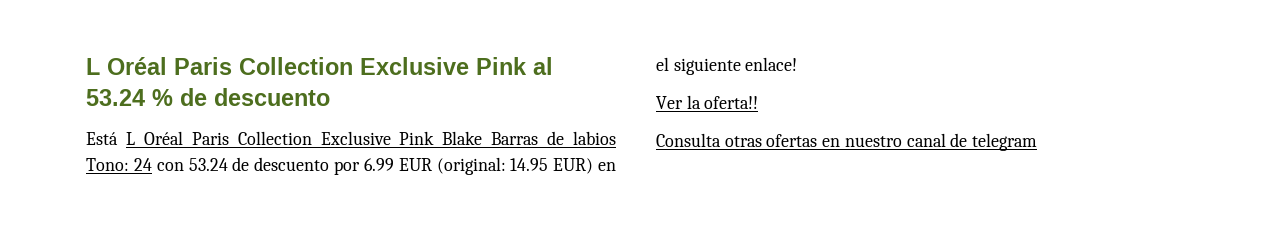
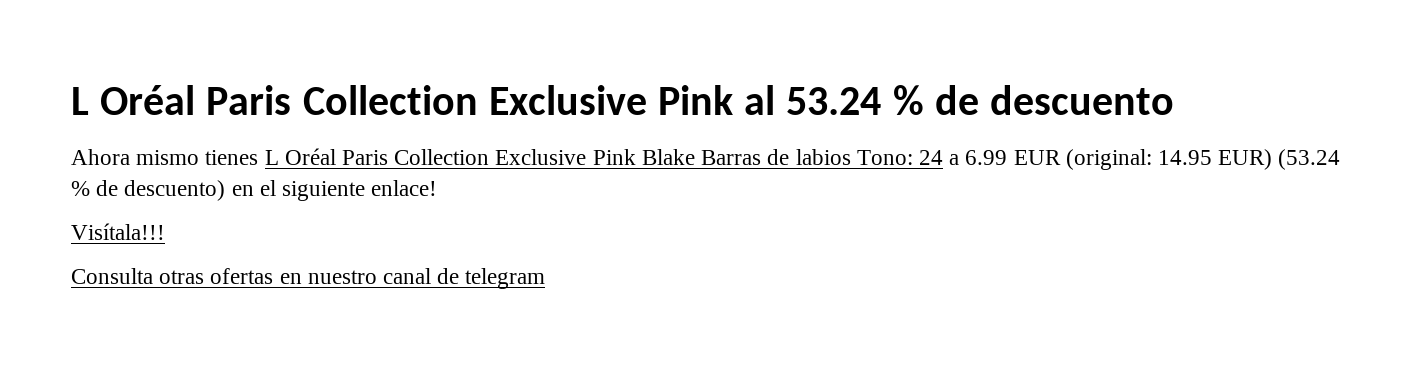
[86,132,118,145] Está -> [71,149,259,165] Ahora mismo tienes
[156,157,360,175] con 53.24 de descuento por -> [949,154,960,165] a
(594, 166) none -> [1278,149,1341,170] [71,180,226,201] (53.24 % de descuento)
[656,95,759,109] Ver la oferta!! -> [71,223,165,240] Visítala!!!

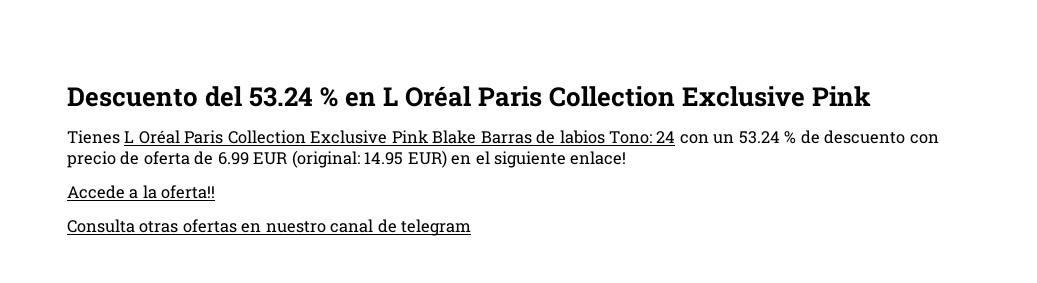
[71,85,1175,115] [71,149,259,165] L Oréal Paris Collection Exclusive Pink al 53.24 % de descuento // Ahora mismo tienes -> [67,86,872,107] [67,130,120,144] Descuento del 53.24 % en L Oréal Paris Collection Exclusive Pink // Tienes
[949,154,960,165] a -> [679,130,939,144] [67,151,214,168] con un 53.24 % de descuento con precio de oferta de
[1278,149,1341,170] [71,180,226,201] (53.24 % de descuento) -> (447, 159) none
[71,223,165,240] Visítala!!! -> [67,185,216,199] Accede a la oferta!!

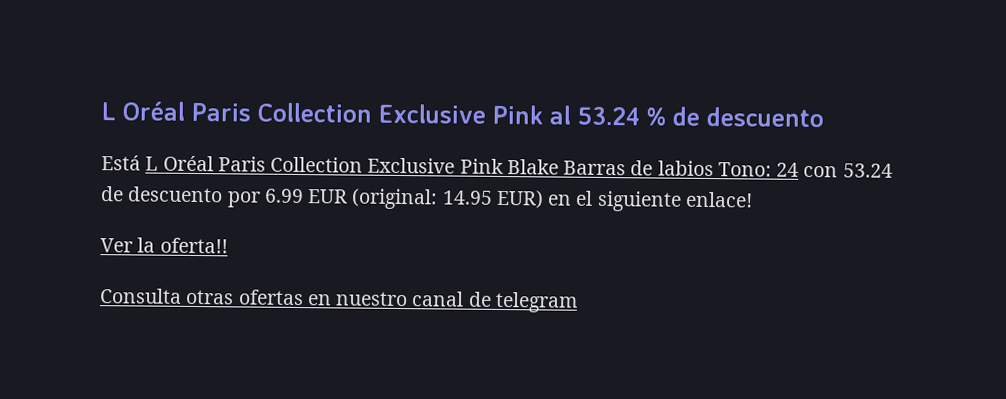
[67,86,872,107] [67,130,120,144] Descuento del 53.24 % en L Oréal Paris Collection Exclusive Pink // Tienes -> [101,101,824,128] [101,155,141,171] L Oréal Paris Collection Exclusive Pink al 53.24 % de descuento // Está
[713,130,939,144] [67,151,214,168] un 53.24 % de descuento con precio de oferta de -> [842,163,893,178] [100,186,261,208] 53.24 de descuento por
[67,185,139,199] Accede a -> [100,238,133,253] Ver

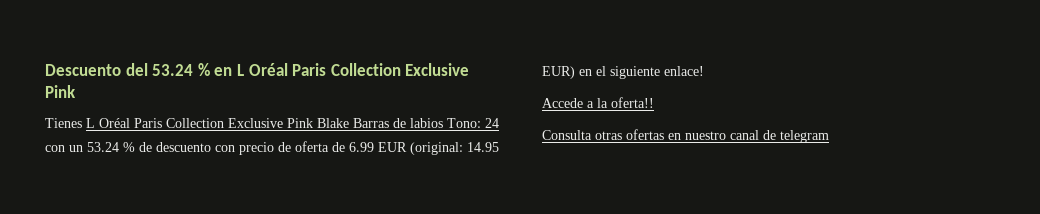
[101,101,824,128] [101,155,141,171] L Oréal Paris Collection Exclusive Pink al 53.24 % de descuento // Está -> [45,63,470,76] [45,85,76,98] [45,118,82,128] Descuento del 53.24 % en L Oréal Paris Collection Exclusive Pink // Tienes
[842,163,893,178] [100,186,261,208] 53.24 de descuento por -> [69,141,345,155] un 53.24 % de descuento con precio de oferta de
[100,238,133,253] Ver -> [542,98,594,108] Accede a

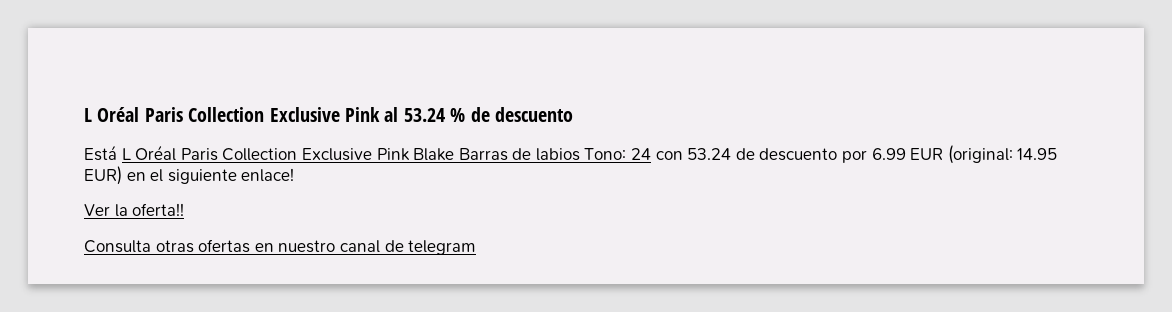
[45,63,470,76] [45,85,76,98] [45,118,82,128] Descuento del 53.24 % en L Oréal Paris Collection Exclusive Pink // Tienes -> [84,107,573,122] [84,145,117,161] L Oréal Paris Collection Exclusive Pink al 53.24 % de descuento // Está
[69,141,345,155] un 53.24 % de descuento con precio de oferta de -> [687,148,868,163] 53.24 de descuento por
[542,98,594,108] Accede a -> [84,204,110,216] Ver

